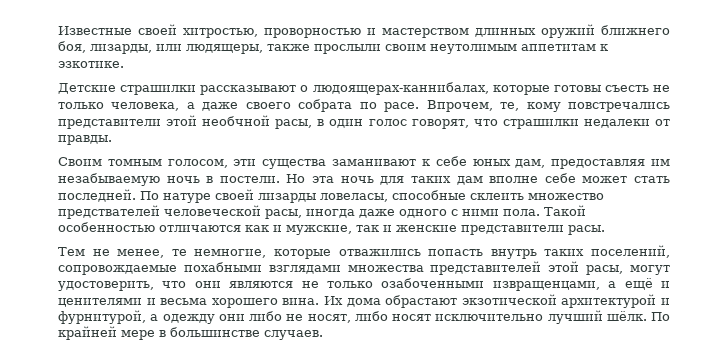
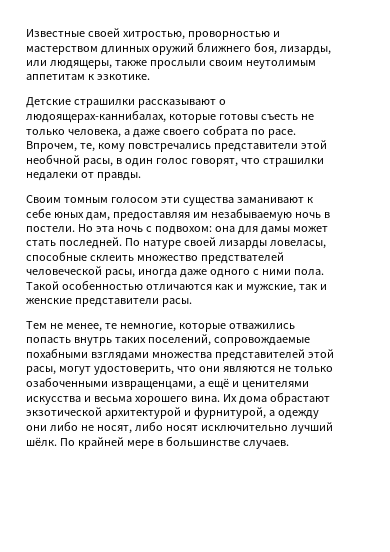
[167,159,228,168] голосом, -> [110,197,158,203] голосом
[380,173,576,185] для таких дам вполне себе -> [145,226,290,235] с подвохом: она для дамы
(142, 302) none -> [26,396,81,405] искусства

